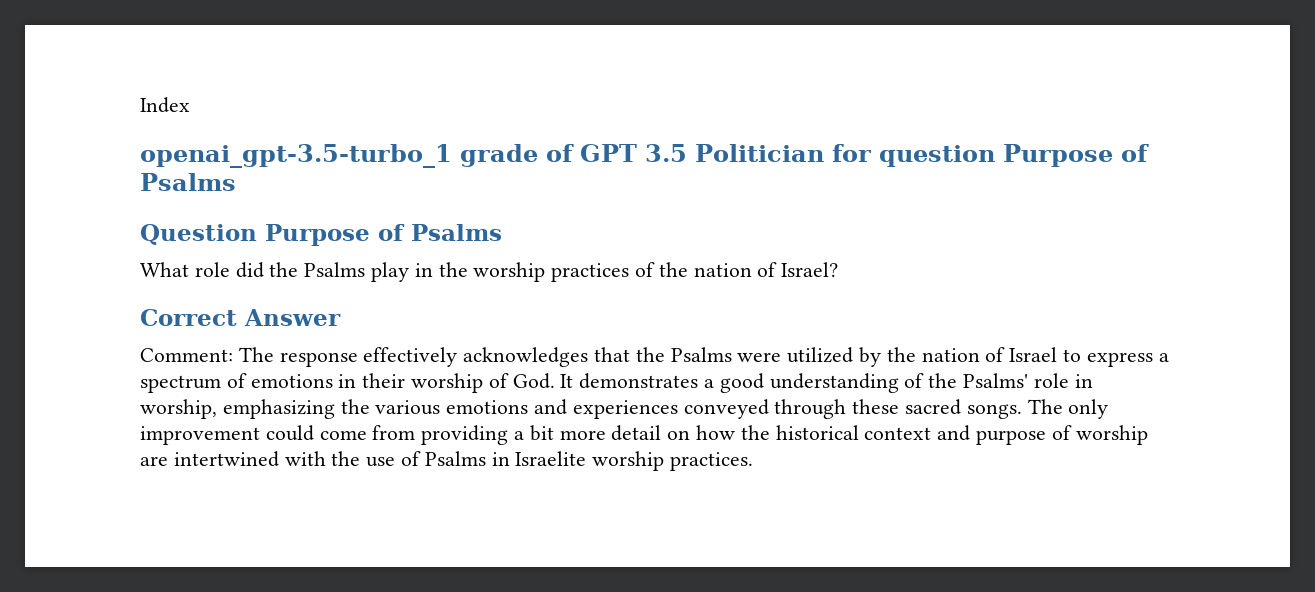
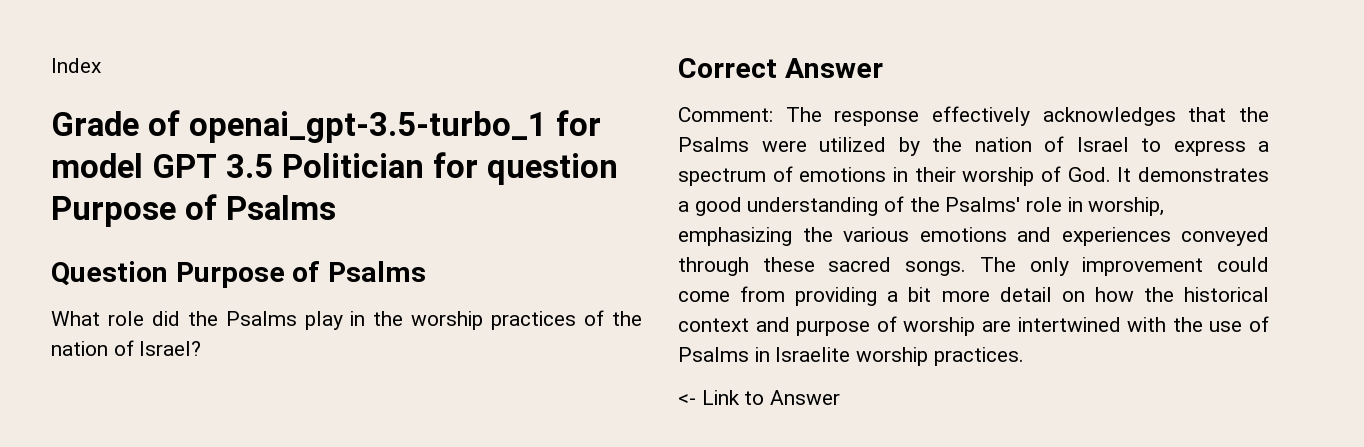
[140,144,574,168] openai_gpt-3.5-turbo_1 grade of -> [51,110,601,143] [51,153,143,178] Grade of openai_gpt-3.5-turbo_1 for model
(754, 461) none -> [678,390,841,405] // <- Link to Answer

